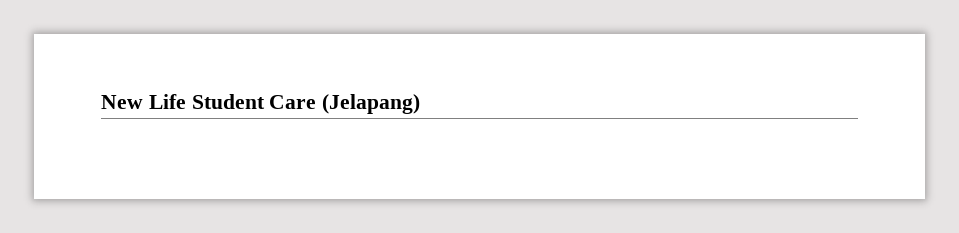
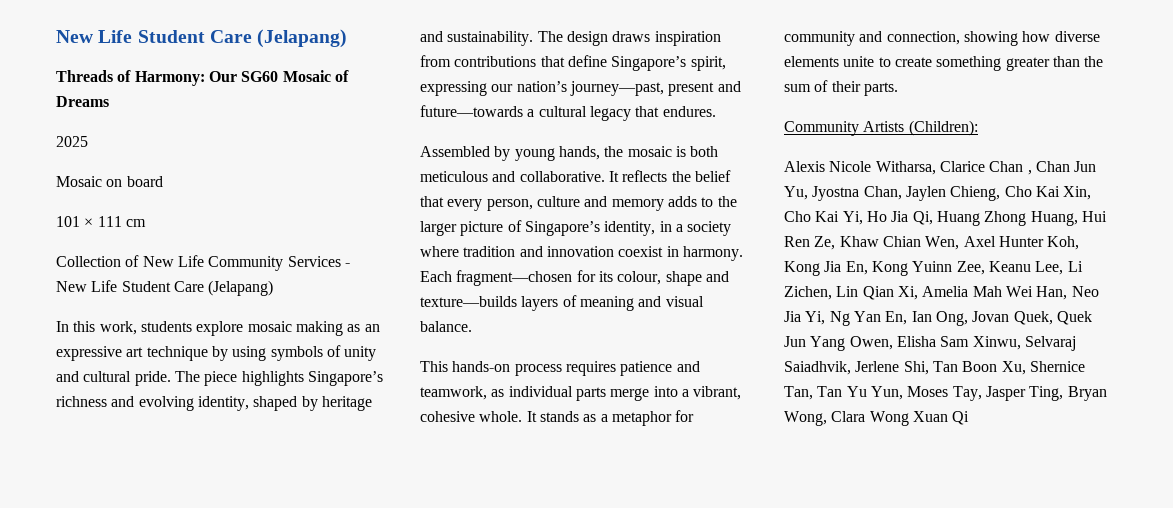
[101,94,421,114] New Life Student Care (Jelapang) -> [56,29,348,48] [56,70,349,86] [56,96,109,107] [56,136,88,147] [56,176,163,187] [56,216,146,227] [56,255,350,271] [56,280,274,296] [56,321,380,336] [56,345,377,361] [56,371,383,386] [56,396,372,411] [420,31,721,46] [420,55,726,71] [420,81,741,96] [420,105,716,121] [420,146,719,161] [420,170,731,182] [420,196,737,211] [420,220,732,236] [420,246,743,261] [420,270,729,286] [420,295,704,311] [420,321,472,332] [420,361,700,376] [420,386,742,401] [420,410,695,426] [784,31,1100,46] [784,56,1104,71] [784,80,898,96] [784,120,978,136] [784,161,1097,175] [784,186,1092,201] [784,211,1107,226] [784,236,1080,250] [784,261,1083,276] [784,286,1099,300] [784,311,1092,326] [784,336,1076,351] [784,361,1085,375] [784,386,1107,401] [784,411,970,426] New Life Student Care (Jelapang) // Threads of Harmony: Our SG60 Mosaic of Dreams // 2025 // Mosaic on board // 101 × 111 cm // Collection of New Life Community Services - New Life Student Care (Jelapang) // In this work, students explore mosaic making as an expressive art technique by using symbols of unity and cultural pride. The piece highlights Singapore’s richness and evolving identity, shaped by heritage and sustainability. The design draws inspiration from contributions that define Singapore’s spirit, expressing our nation’s journey—past, present and future—towards a cultural legacy that endures. // Assembled by young hands, the mosaic is both meticulous and collaborative. It reflects the belief that every person, culture and memory adds to the larger picture of Singapore’s identity, in a society where tradition and innovation coexist in harmony. Each fragment—chosen for its colour, shape and texture—builds layers of meaning and visual balance. // This hands-on process requires patience and teamwork, as individual parts merge into a vibrant, cohesive whole. It stands as a metaphor for community and connection, showing how diverse elements unite to create something greater than the sum of their parts. // Community Artists (Children): // Alexis Nicole Witharsa, Clarice Chan , Chan Jun Yu, Jyostna Chan, Jaylen Chieng, Cho Kai Xin, Cho Kai Yi, Ho Jia Qi, Huang Zhong Huang, Hui Ren Ze, Khaw Chian Wen, Axel Hunter Koh, Kong Jia En, Kong Yuinn Zee, Keanu Lee, Li Zichen, Lin Qian Xi, Amelia Mah Wei Han, Neo Jia Yi, Ng Yan En, Ian Ong, Jovan Quek, Quek Jun Yang Owen, Elisha Sam Xinwu, Selvaraj Saiadhvik, Jerlene Shi, Tan Boon Xu, Shernice Tan, Tan Yu Yun, Moses Tay, Jasper Ting, Bryan Wong, Clara Wong Xuan Qi

